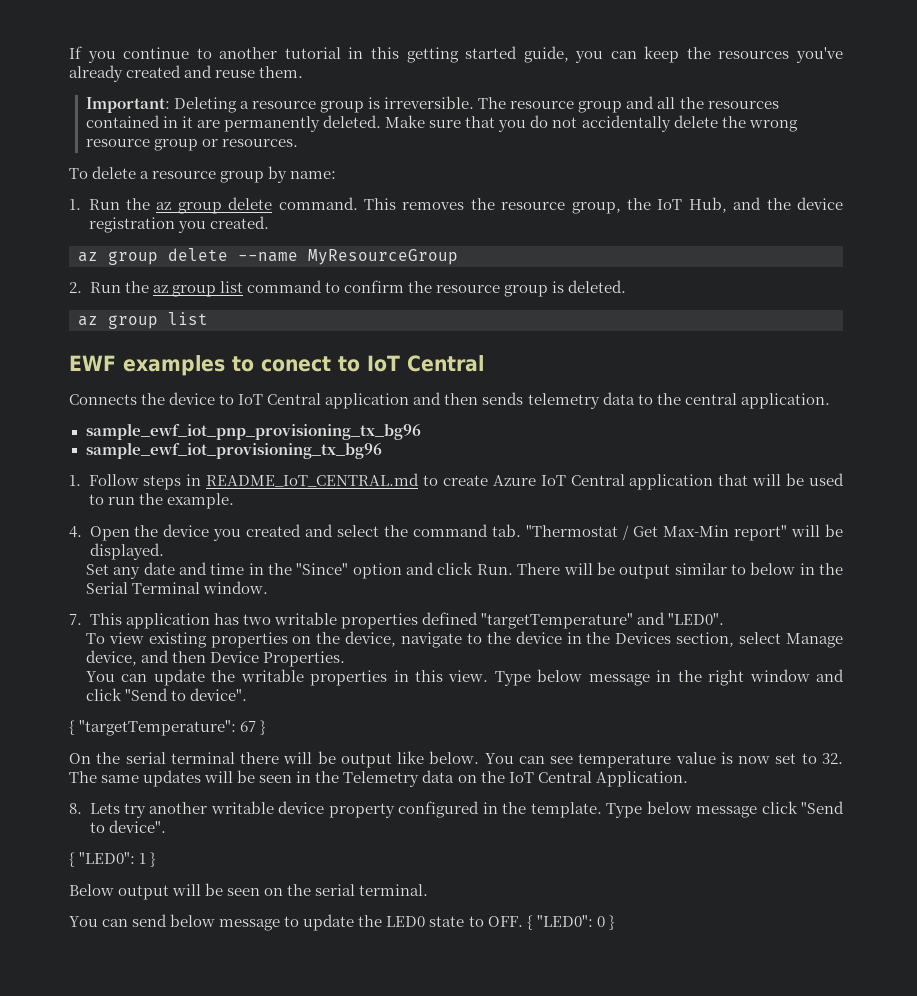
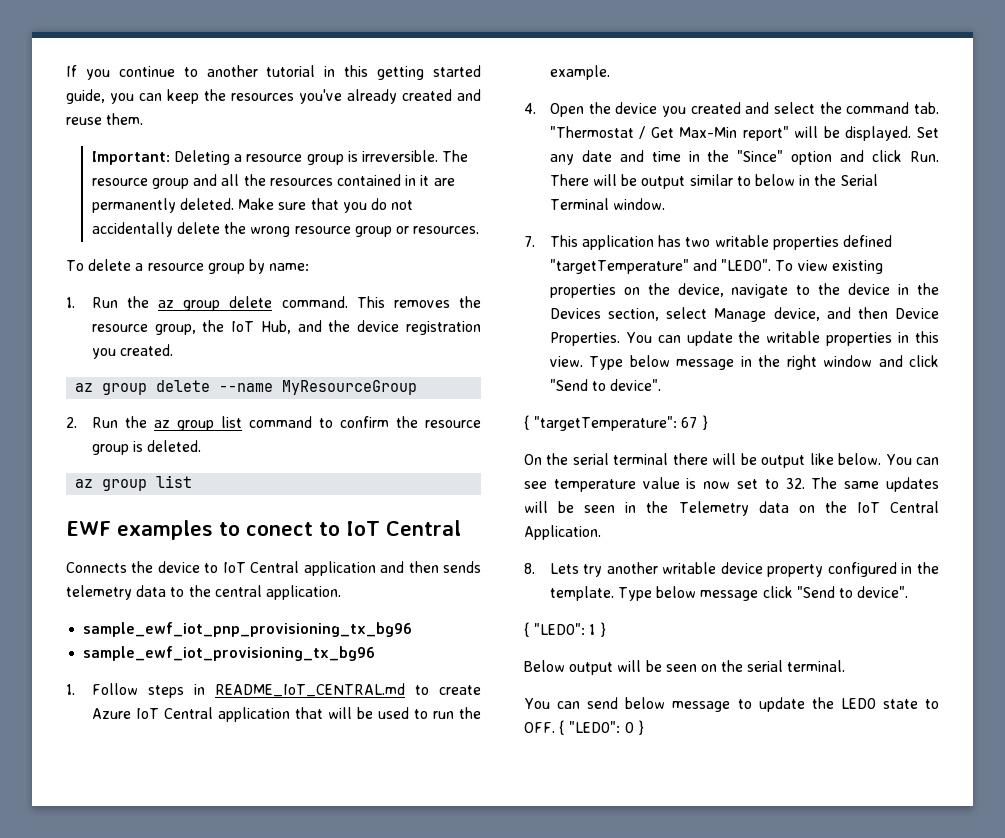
(164, 551) // -> (912, 133) none
(724, 619) // -> (772, 265) none
(346, 659) // -> (620, 339) none

